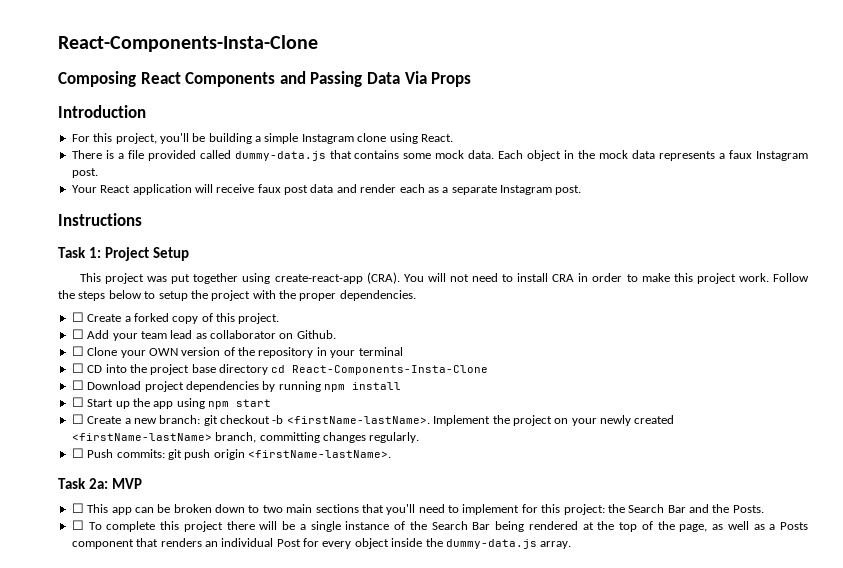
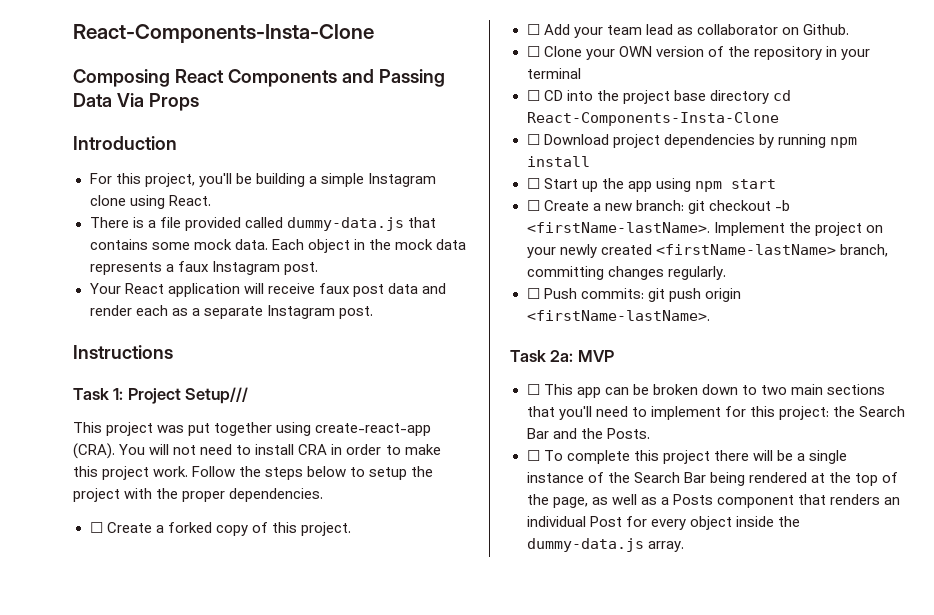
[152,247,189,261] Setup -> [185,387,249,404] Setup///

